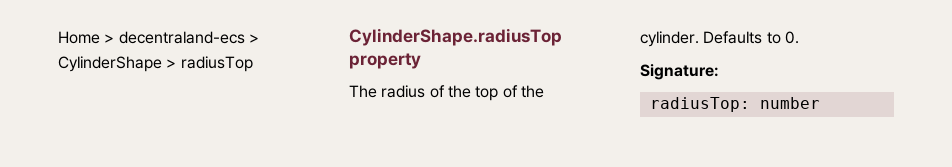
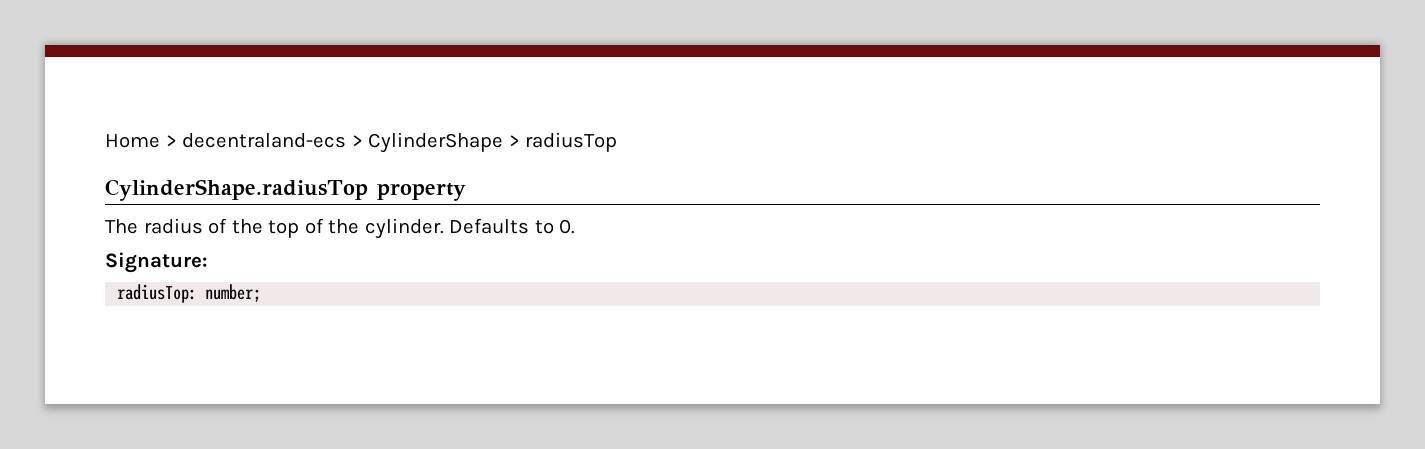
[759,97,820,109] number -> [205,284,262,302] number;

